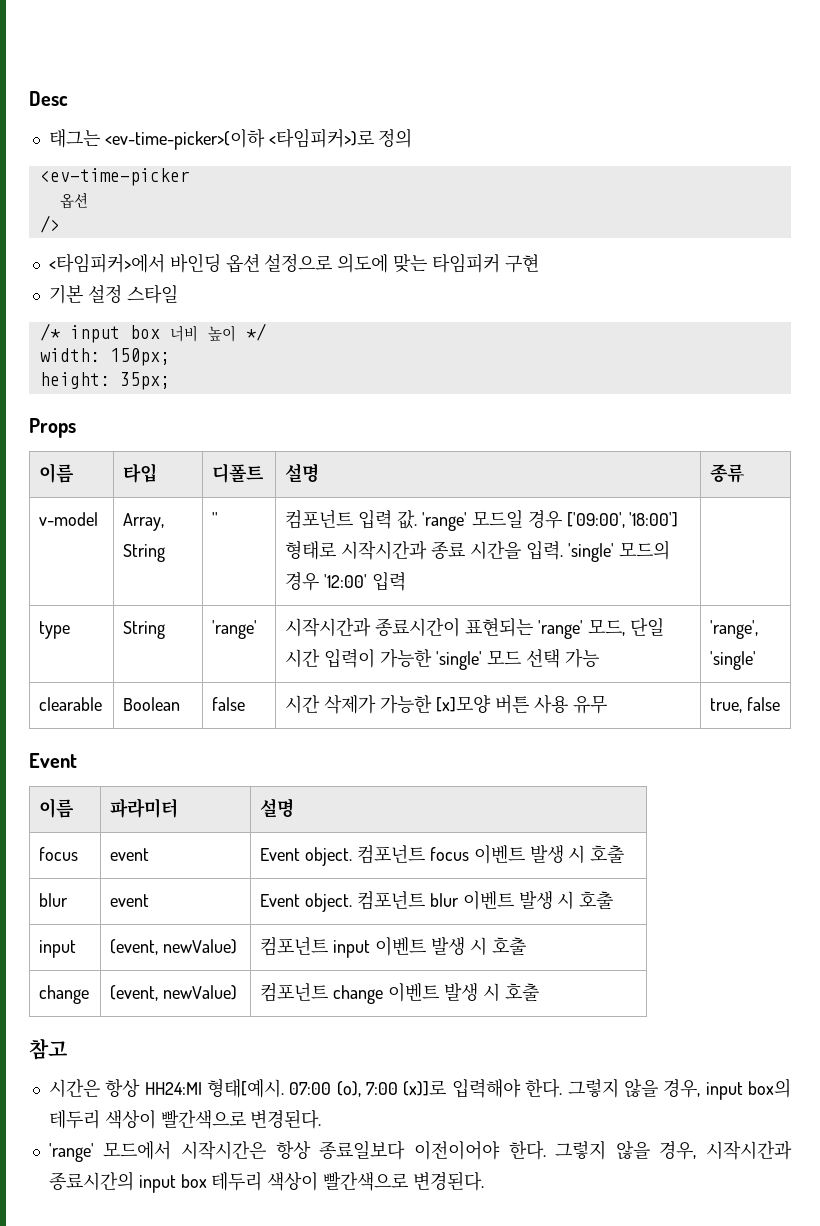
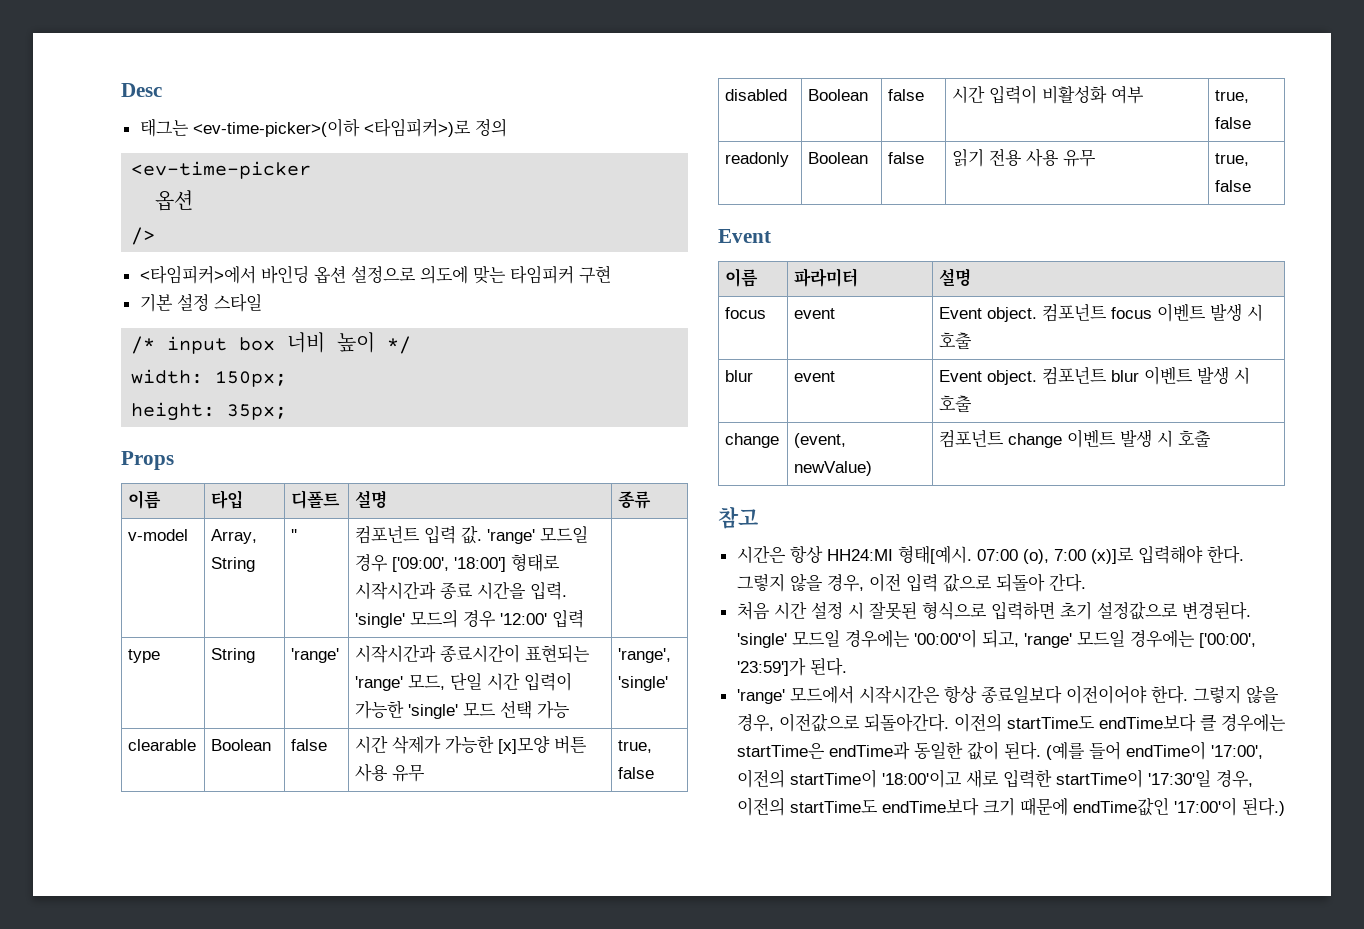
(781, 704) none -> [725,89,788,101] [808,89,869,101] [888,89,925,101] [952,85,1145,104] [1215,90,1250,103] [1215,117,1252,129] [725,152,790,167] [808,152,869,164] [888,152,925,164] [952,148,1097,167] [1215,153,1250,166] [1215,180,1252,192] // disabled | Boolean | false | 시간 입력이 비활성화 여부 | true, false // readonly | Boolean | false | 읽기 전용 사용 유무 | true, false
[39,940,77,958] [110,939,238,955] [260,937,526,958] // input | (event, newValue) | 컴포넌트 input 이벤트 발생 시 호출 -> (973, 404) none
[705,1078,792,1100] [48,1109,322,1129] input box의 테두리 색상이 빨간색으로 변경된다. -> [868,573,1086,592] [736,601,1251,620] [736,629,1256,648] [736,658,847,676] 이전 입력 값으로 되돌아 간다. // 처음 시간 설정 시 잘못된 형식으로 입력하면 초기 설정값으로 변경된다. 'single' 모드일 경우에는 '00:00'이 되고, 'range' 모드일 경우에는 ['00:00', '23:59']가 된다.
[706,1141,792,1160] [48,1171,484,1193] 시작시간과 종료시간의 input box 테두리 색상이 빨간색으로 변경된다. -> [778,713,1286,732] [736,741,1263,760] [736,769,1253,788] [736,797,1285,816] 이전값으로 되돌아간다. 이전의 startTime도 endTime보다 클 경우에는 startTime은 endTime과 동일한 값이 된다. (예를 들어 endTime이 '17:00', 이전의 startTime이 '18:00'이고 새로 입력한 startTime이 '17:30'일 경우, 이전의 startTime도 endTime보다 크기 때문에 endTime값인 '17:00'이 된다.)

